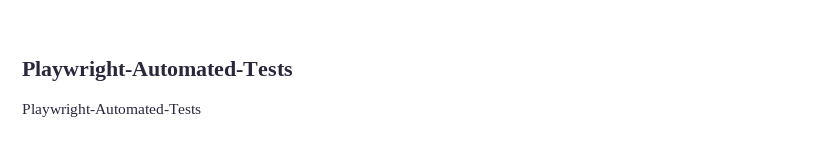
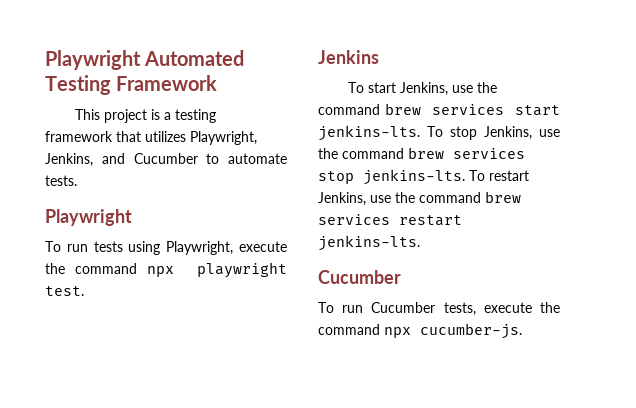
[22,61,293,81] [22,104,201,117] Playwright-Automated-Tests // Playwright-Automated-Tests -> [45,50,245,70] [45,75,218,95] [75,109,217,123] [45,131,257,145] [45,153,287,167] [45,175,77,186] [45,209,132,226] [45,241,287,255] [45,262,287,278] [45,286,84,296] [318,50,379,64] [348,82,498,96] [318,103,560,116] [318,125,560,141] [318,147,525,159] [318,169,529,185] [318,191,521,206] [318,214,462,226] [318,235,420,251] [318,270,401,284] [318,302,560,316] [318,323,522,339] Playwright Automated Testing Framework // This project is a testing framework that utilizes Playwright, Jenkins, and Cucumber to automate tests. // Playwright // To run tests using Playwright, execute the command npx playwright test. // Jenkins // To start Jenkins, use the command brew services start jenkins-lts. To stop Jenkins, use the command brew services stop jenkins-lts. To restart Jenkins, use the command brew services restart jenkins-lts. // Cucumber // To run Cucumber tests, execute the command npx cucumber-js.

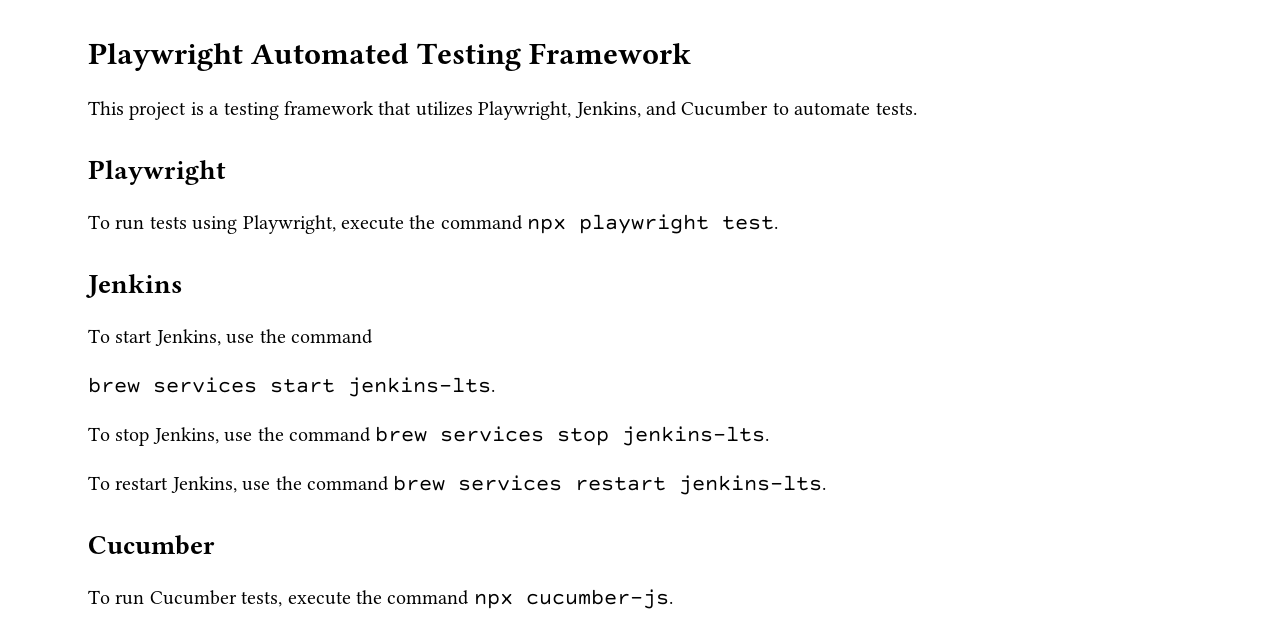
(380, 109) none -> (373, 336) //
(420, 133) none -> (495, 387) //
(465, 177) none -> (770, 436) //

